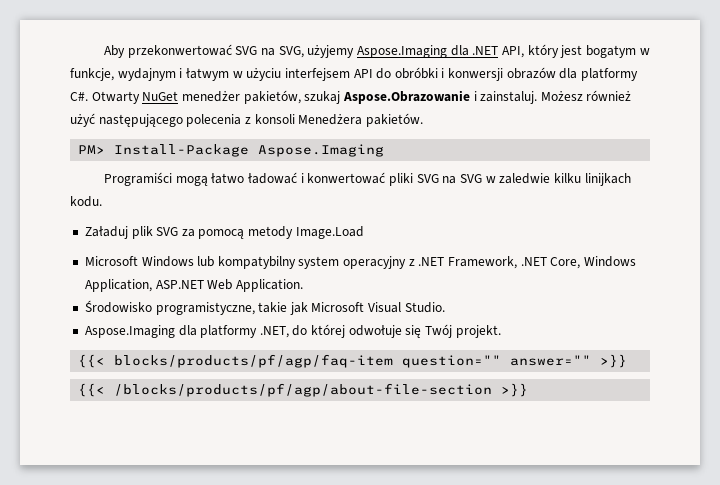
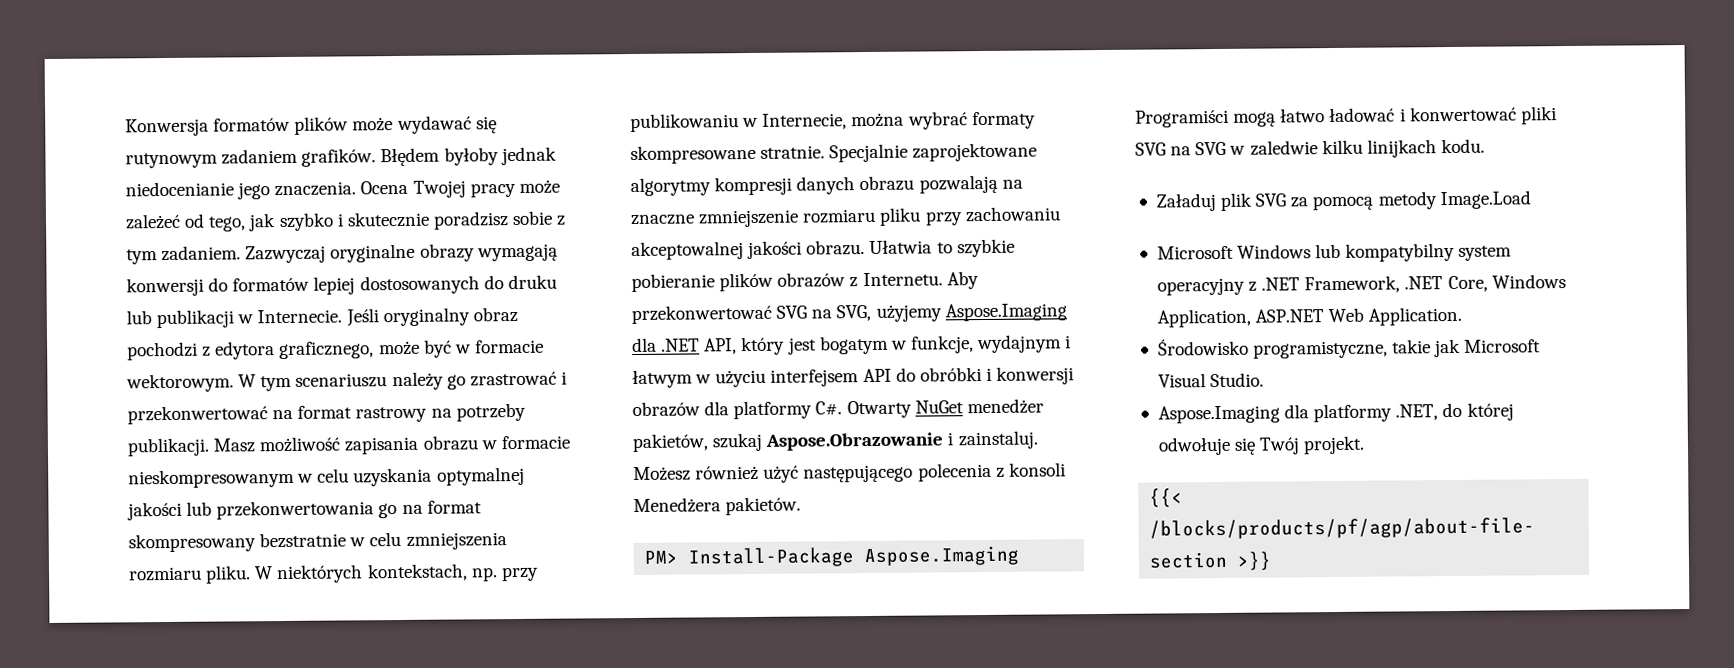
(104, 51) none -> [125,115,497,137] [125,146,557,169] [125,179,560,200] [125,210,567,232] [126,243,558,265] [126,274,557,297] [126,306,518,329] [127,339,544,361] [126,371,567,393] [127,402,526,425] [127,435,570,457] [128,466,525,489] [127,500,482,521] [128,531,507,553] [128,563,539,584] [630,111,1036,133] [630,142,1038,165] [630,174,1023,197] [630,206,1061,228] [631,238,1015,261] [631,272,943,293] Konwersja formatów plików może wydawać się rutynowym zadaniem grafików. Błędem byłoby jednak niedocenianie jego znaczenia. Ocena Twojej pracy może zależeć od tego, jak szybko i skutecznie poradzisz sobie z tym zadaniem. Zazwyczaj oryginalne obrazy wymagają konwersji do formatów lepiej dostosowanych do druku lub publikacji w Internecie. Jeśli oryginalny obraz pochodzi z edytora graficznego, może być w formacie wektorowym. W tym scenariuszu należy go zrastrować i przekonwertować na format rastrowy na potrzeby publikacji. Masz możliwość zapisania obrazu w formacie nieskompresowanym w celu uzyskania optymalnej jakości lub przekonwertowania go na format skompresowany bezstratnie w celu zmniejszenia rozmiaru pliku. W niektórych kontekstach, np. przy publikowaniu w Internecie, można wybrać formaty skompresowane stratnie. Specjalnie zaprojektowane algorytmy kompresji danych obrazu pozwalają na znaczne zmniejszenie rozmiaru pliku przy zachowaniu akceptowalnej jakości obrazu. Ułatwia to szybkie pobieranie plików obrazów z Internetu.
[78,354,628,368] // {{< blocks/products/pf/agp/faq-item question="" answer="" >}} -> (1366, 445) none

